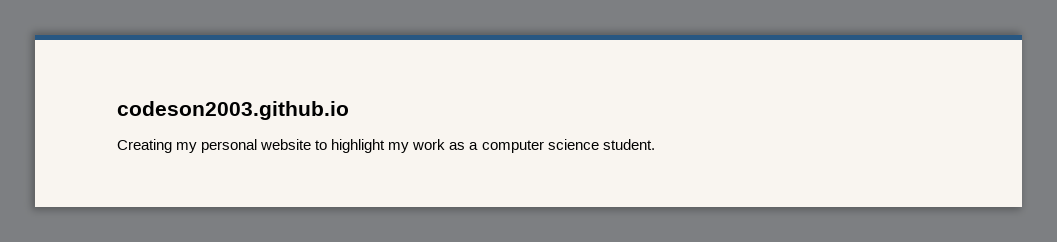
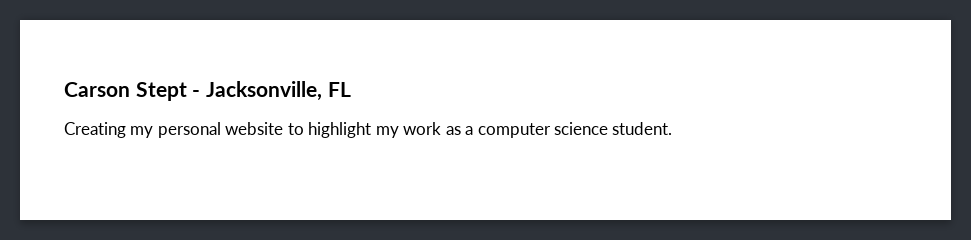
[117,101,349,120] codeson2003.github.io -> [64,81,351,101] Carson Stept - Jacksonville, FL

